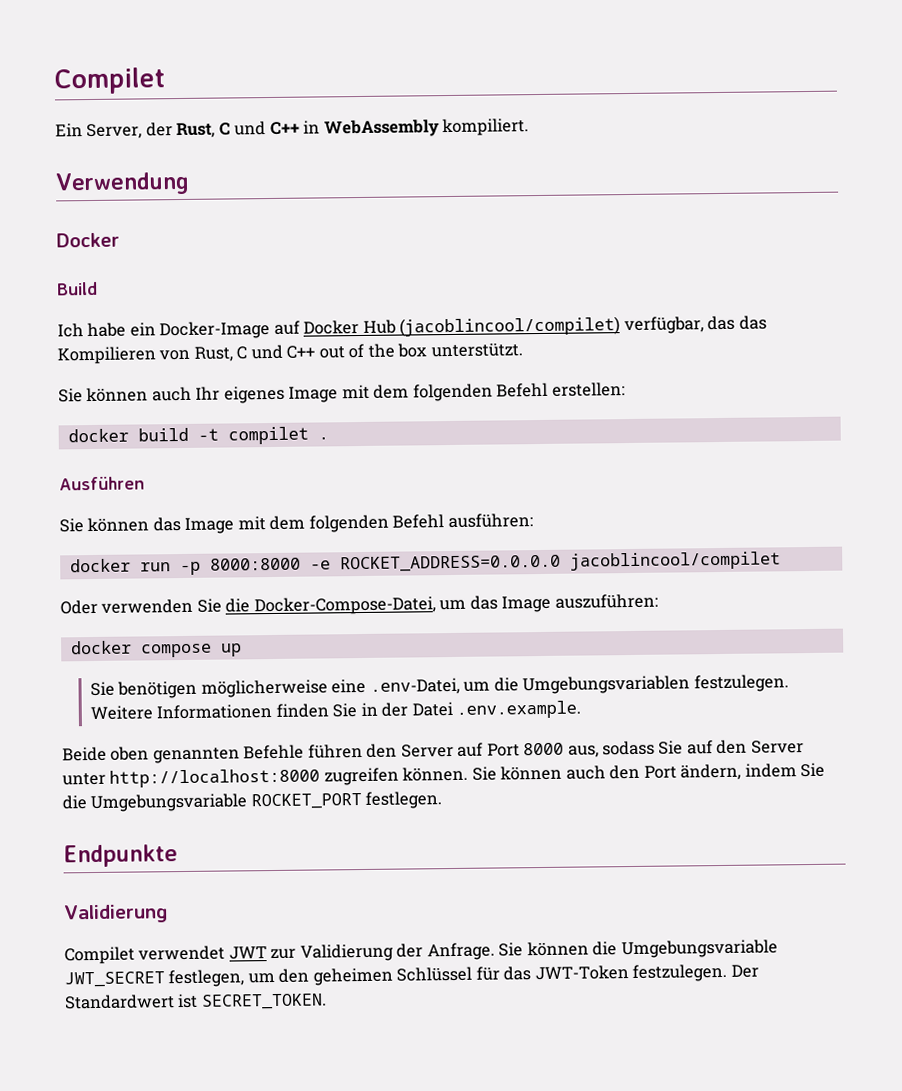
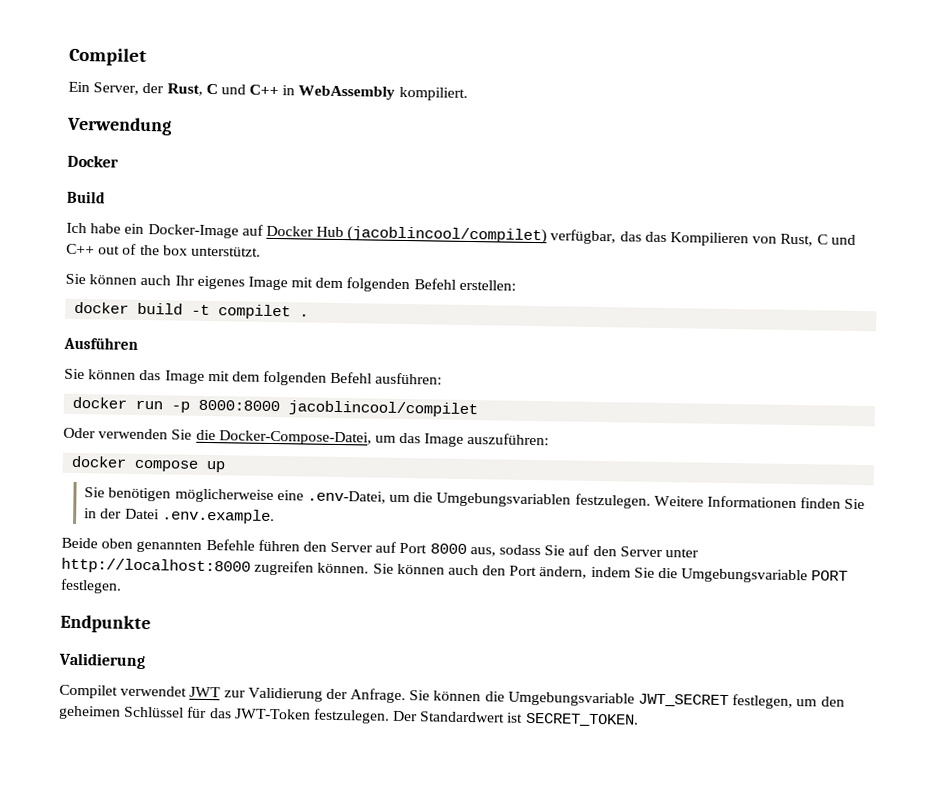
[309,554,561,573] -e ROCKET_ADDRESS=0.0.0.0 -> (281, 405) none
[250,793,362,810] ROCKET_PORT -> [811,570,849,581] PORT

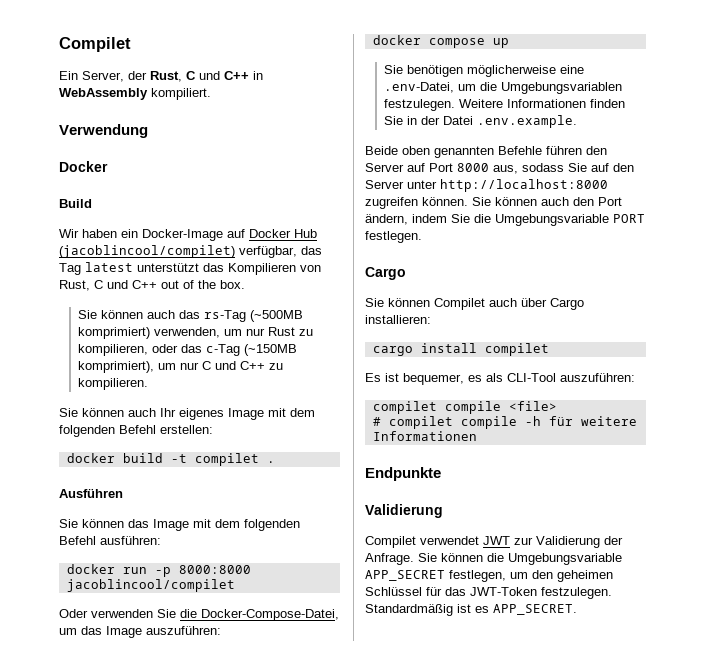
[66,222,122,234] Ich habe -> [59,229,117,238] Wir haben
(642, 236) none -> [59,262,199,275] Tag latest unterstützt
[162,245,261,257] box unterstützt. -> [220,280,245,289] [78,310,304,322] [78,327,314,339] [78,344,298,356] [78,361,284,373] [78,378,149,390] box. // Sie können auch das rs-Tag (~500MB komprimiert) verwenden, um nur Rust zu kompilieren, oder das c-Tag (~150MB komprimiert), um nur C und C++ zu kompilieren.
(122, 586) none -> [365,267,406,280] [365,298,584,310] [365,315,431,324] [372,343,549,356] [365,373,635,385] [372,401,557,414] [372,416,637,429] [372,431,477,441] // Cargo // Sie können Compilet auch über Cargo installieren: // cargo install compilet // Es ist bequemer, es als CLI-Tool auszuführen: // compilet compile <file> // # compilet compile -h für weitere Informationen
[638,693,730,708] JWT_SECRET -> [365,570,445,581] APP_SECRET
[393,710,639,727] Der Standardwert ist SECRET_TOKEN. -> [365,604,577,616] Standardmäßig ist es APP_SECRET.

